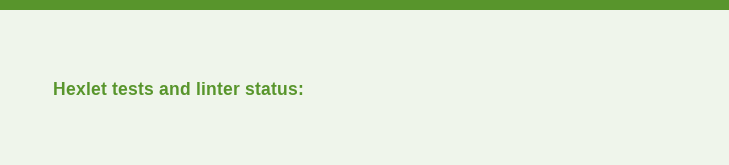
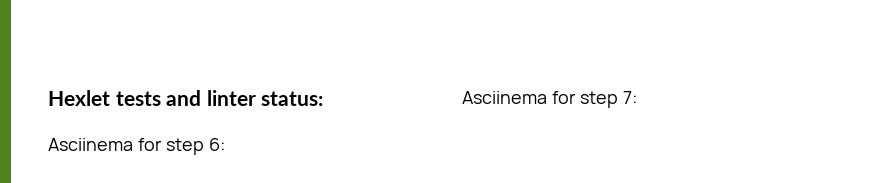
(304, 88) none -> [48,138,225,155] [462,91,637,108] // Asciinema for step 6: // Asciinema for step 7:

